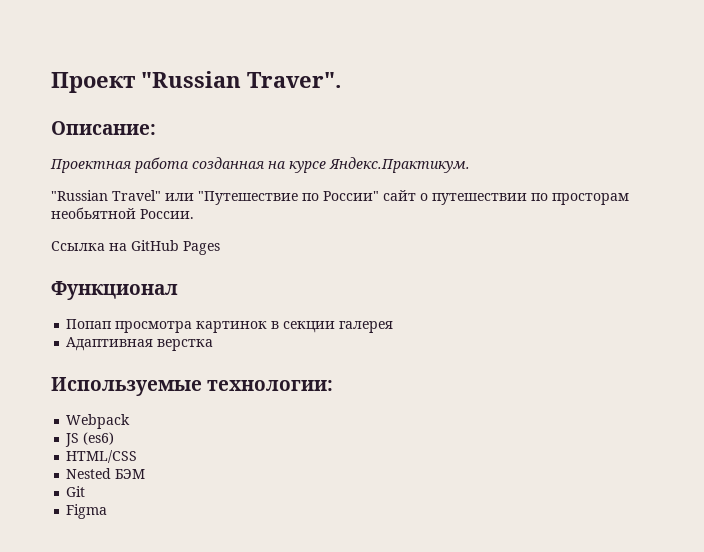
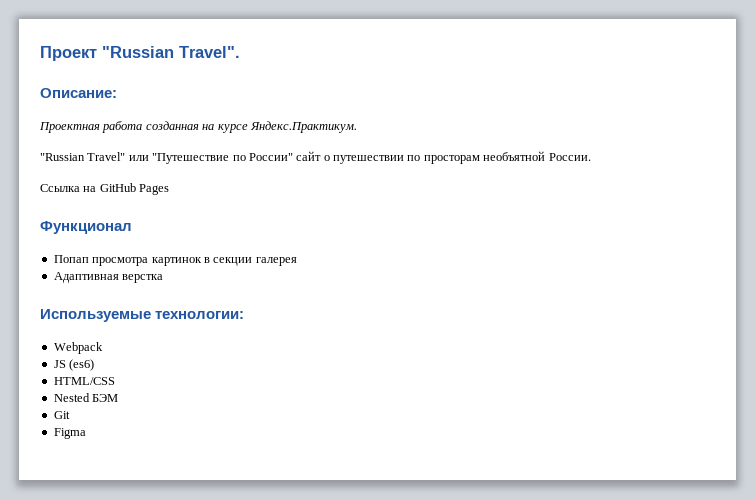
[247,72,341,88] Traver". -> [179,46,240,58] Travel".
[51,207,136,219] необьятной -> [483,151,546,161] необъятной

